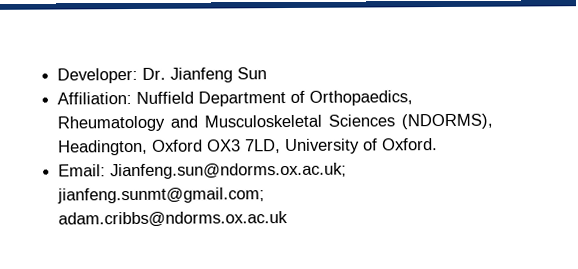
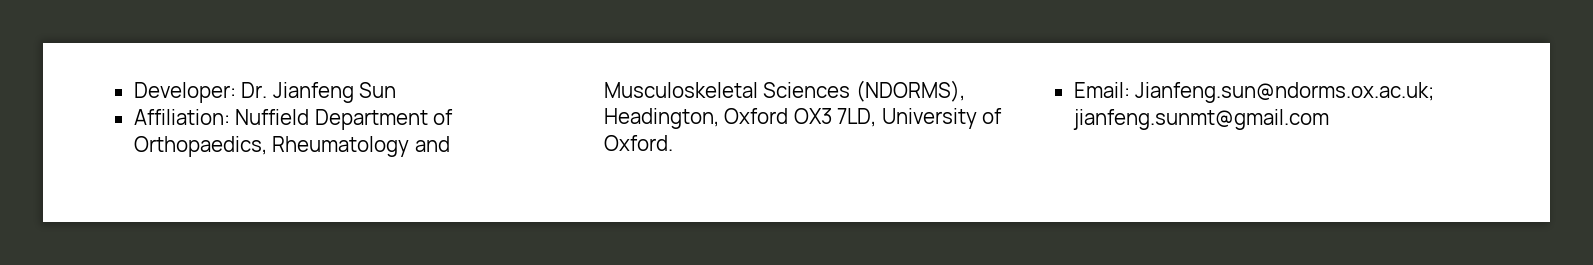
[57,187,266,204] [58,211,289,228] jianfeng.sunmt@gmail.com; adam.cribbs@ndorms.ox.ac.uk -> [1072,109,1329,130] jianfeng.sunmt@gmail.com

